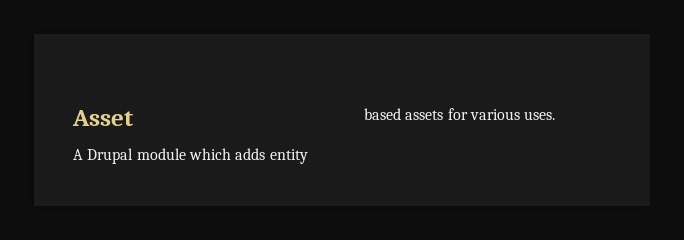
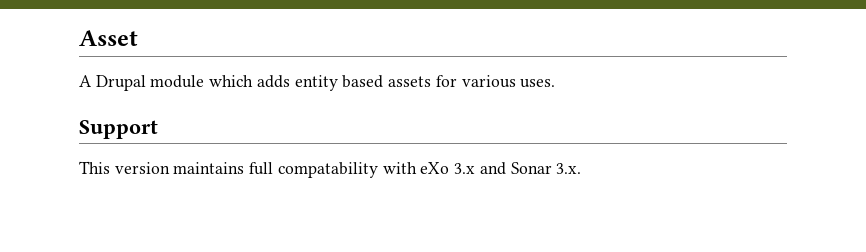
(556, 115) none -> [79,120,158,139] [79,161,582,178] // Support // This version maintains full compatability with eXo 3.x and Sonar 3.x.

